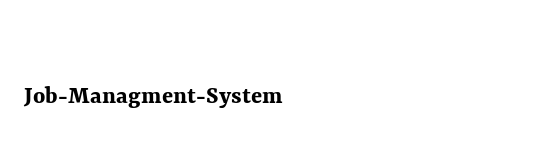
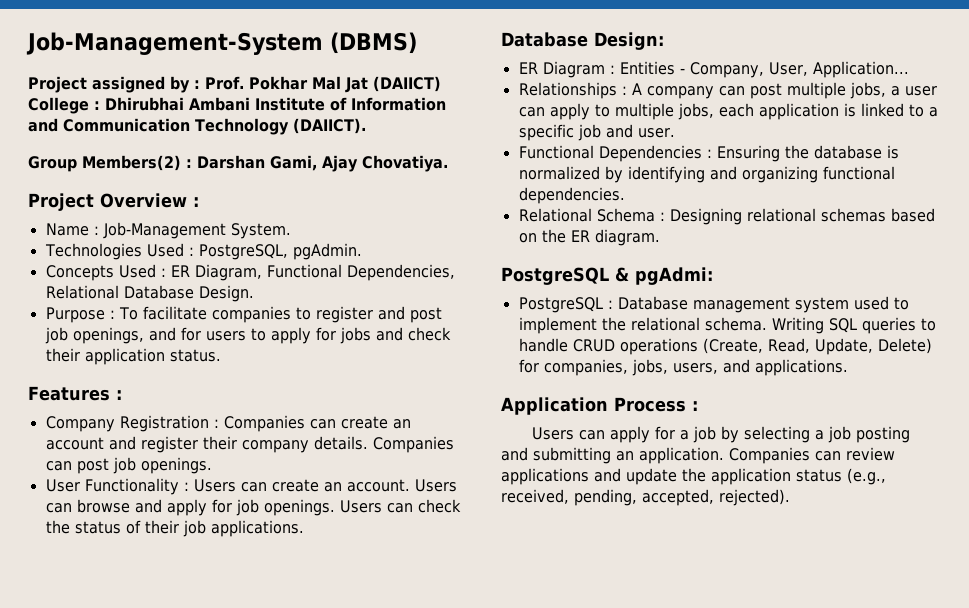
[23,86,283,108] Job-Managment-System -> [26,32,417,55] [28,76,441,93] [28,97,446,114] [28,118,366,135] [28,155,448,172] [28,193,199,211] [45,222,291,239] [44,243,362,260] [45,264,455,281] [45,285,254,302] [45,306,442,323] [44,327,451,344] [45,348,221,365] [28,386,122,401] [45,415,411,432] [45,436,454,453] [45,457,212,474] [45,478,457,495] [45,499,461,516] [45,520,304,537] [501,32,664,50] [518,61,909,78] [518,82,937,99] [518,103,938,120] [518,124,675,141] [518,145,899,162] [518,166,895,183] [518,187,625,204] [518,208,935,225] [518,229,660,246] [501,267,713,285] [518,296,909,313] [518,317,936,334] [518,338,932,355] [518,359,848,376] [501,397,698,415] [532,426,911,443] [501,447,895,464] [501,468,886,485] [501,489,790,506] Job-Management-System (DBMS) // Project assigned by : Prof. Pokhar Mal Jat (DAIICT) College : Dhirubhai Ambani Institute of Information and Communication Technology (DAIICT). // Group Members(2) : Darshan Gami, Ajay Chovatiya. // Project Overview : // Name : Job-Management System. // Technologies Used : PostgreSQL, pgAdmin. // Concepts Used : ER Diagram, Functional Dependencies, Relational Database Design. // Purpose : To facilitate companies to register and post job openings, and for users to apply for jobs and check their application status. // Features : // Company Registration : Companies can create an account and register their company details. Companies can post job openings. // User Functionality : Users can create an account. Users can browse and apply for job openings. Users can check the status of their job applications. // Database Design: // ER Diagram : Entities - Company, User, Application... // Relationships : A company can post multiple jobs, a user can apply to multiple jobs, each application is linked to a specific job and user. // Functional Dependencies : Ensuring the database is normalized by identifying and organizing functional dependencies. // Relational Schema : Designing relational schemas based on the ER diagram. // PostgreSQL & pgAdmi: // PostgreSQL : Database management system used to implement the relational schema. Writing SQL queries to handle CRUD operations (Create, Read, Update, Delete) for companies, jobs, users, and applications. // Application Process : // Users can apply for a job by selecting a job posting and submitting an application. Companies can review applications and update the application status (e.g., received, pending, accepted, rejected).

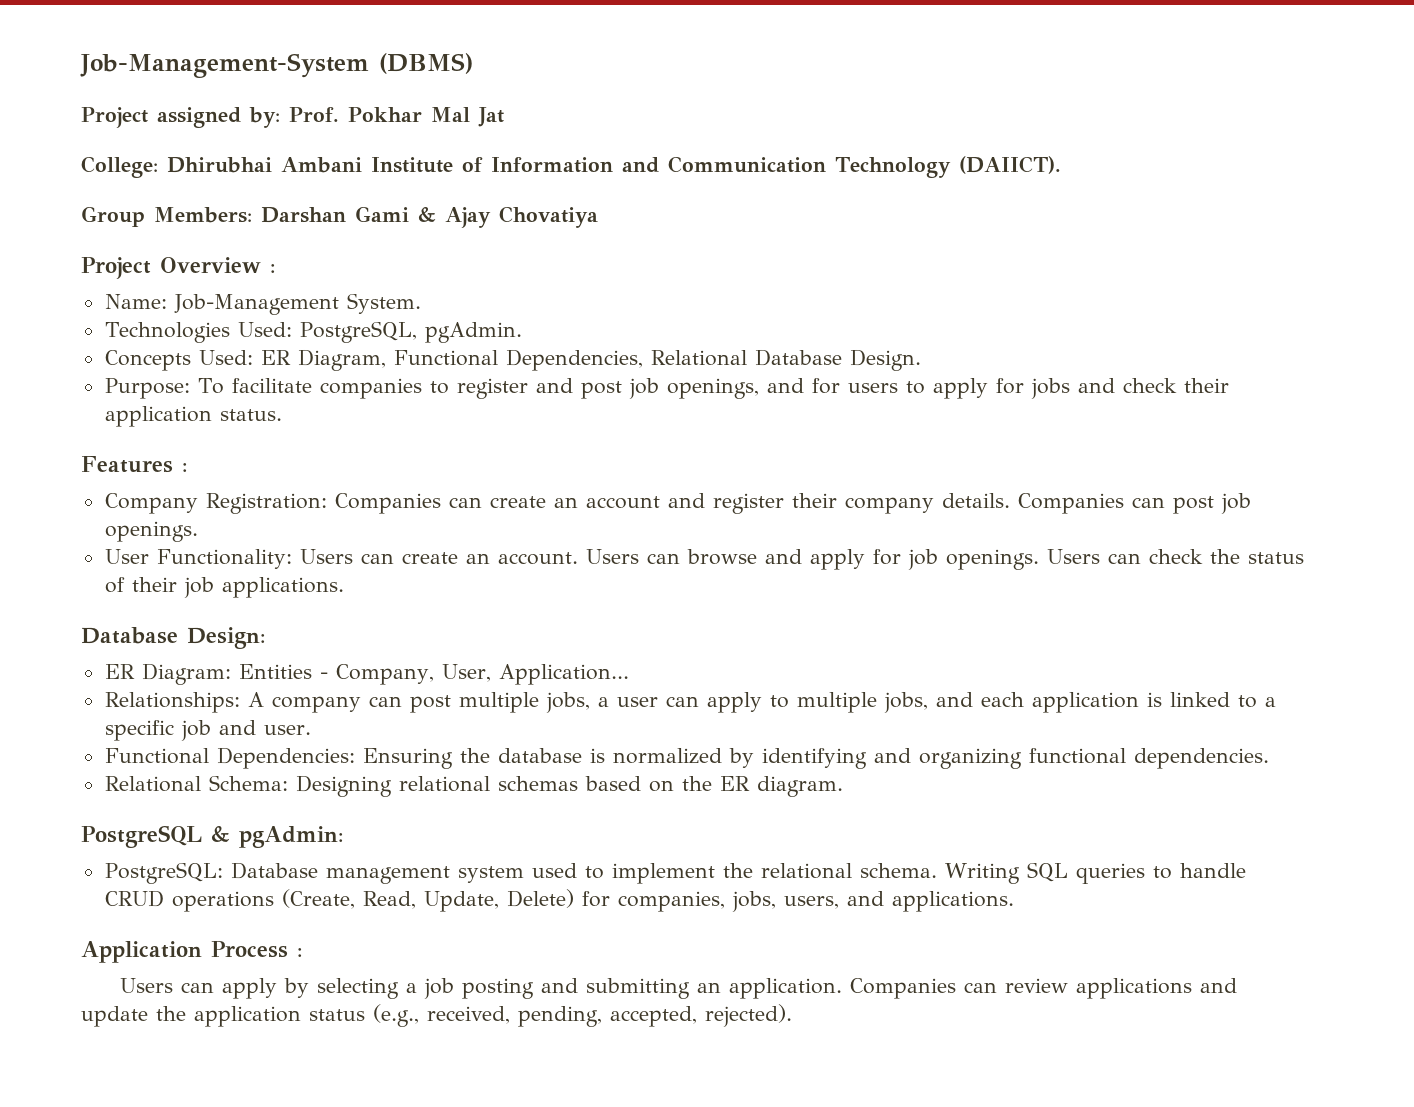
[170,76,200,93] by : -> [249,107,280,128] by:
[372,76,441,92] [28,97,100,114] (DAIICT) College : -> [81,156,158,178] // College:
[82,155,448,172] Members(2) : Darshan Gami, Ajay Chovatiya. -> [154,206,598,228] Members: Darshan Gami & Ajay Chovatiya
[45,223,99,236] Name : -> [104,294,167,309] Name:
[146,243,194,257] Used : -> [237,322,292,337] Used:
[118,264,166,278] Used : -> [198,350,253,365] Used:
[45,307,115,323] Purpose : -> [104,378,190,399] Purpose:
[119,415,219,432] Registration : -> [205,493,327,514] Registration:
[84,478,189,495] Functionality : -> [156,549,292,569] Functionality:
[542,61,615,78] Diagram : -> [141,663,231,685] Diagram:
[518,82,627,99] Relationships : -> [104,692,240,713] Relationships:
(714, 111) none -> [935,692,973,707] and
[598,145,712,162] Dependencies : -> [216,747,355,769] Dependencies:
[596,208,665,222] Schema : -> [208,775,288,791] Schema:
[635,267,713,285] [518,297,613,313] pgAdmi: // PostgreSQL : -> [238,826,344,848] [104,862,223,884] pgAdmin: // PostgreSQL:
[655,426,717,443] for a job -> (277, 988) none

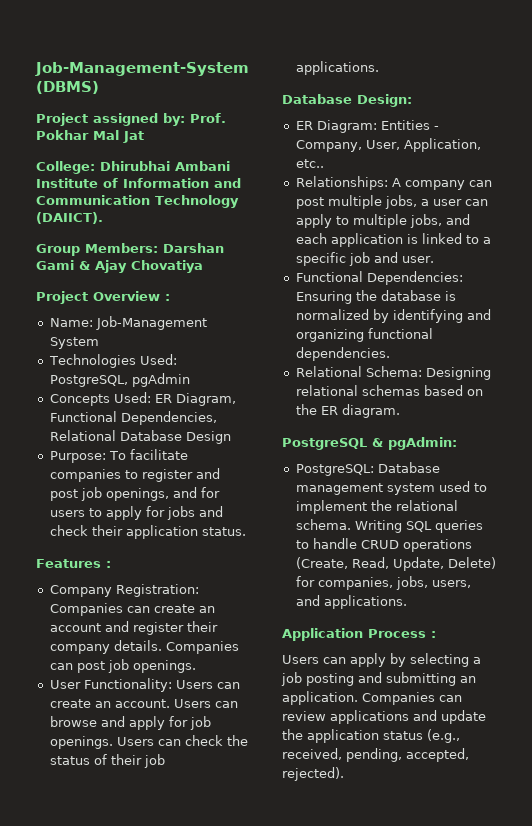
[346,293,421,314] System. -> [49,337,99,349] System
[424,322,522,343] pgAdmin. -> [131,373,190,387] pgAdmin
[849,349,921,371] Design. -> [185,431,231,444] Design
[498,664,629,685] Application... -> [403,138,481,152] [295,159,324,168] Application, etc..

